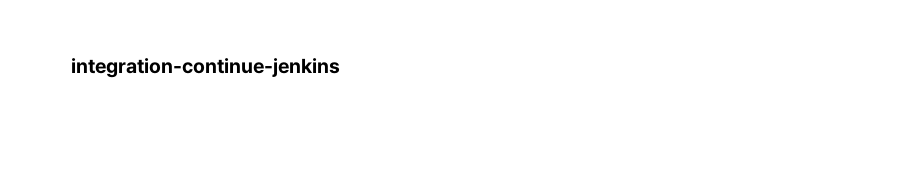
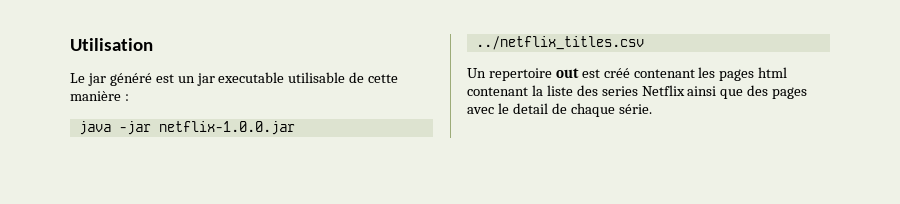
[71,58,340,78] integration-continue-jenkins -> [70,38,153,51] [70,72,399,86] [70,91,129,101] [78,121,295,135] [475,36,644,50] [467,67,788,81] [467,85,808,99] [467,103,652,117] Utilisation // Le jar généré est un jar executable utilisable de cette manière : // java -jar netflix-1.0.0.jar ../netflix_titles.csv // Un repertoire out est créé contenant les pages html contenant la liste des series Netflix ainsi que des pages avec le detail de chaque série.

